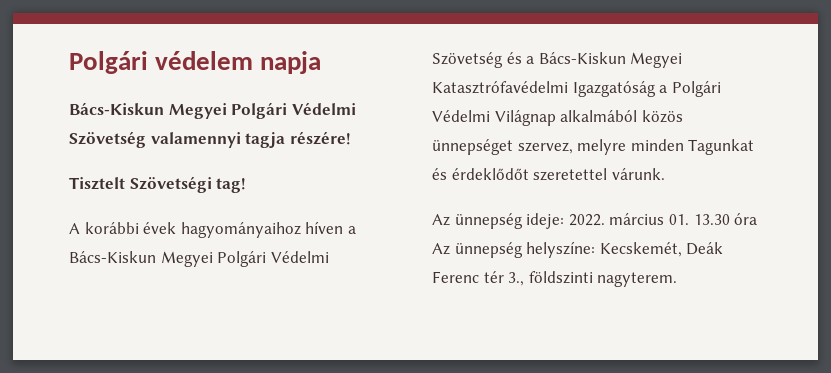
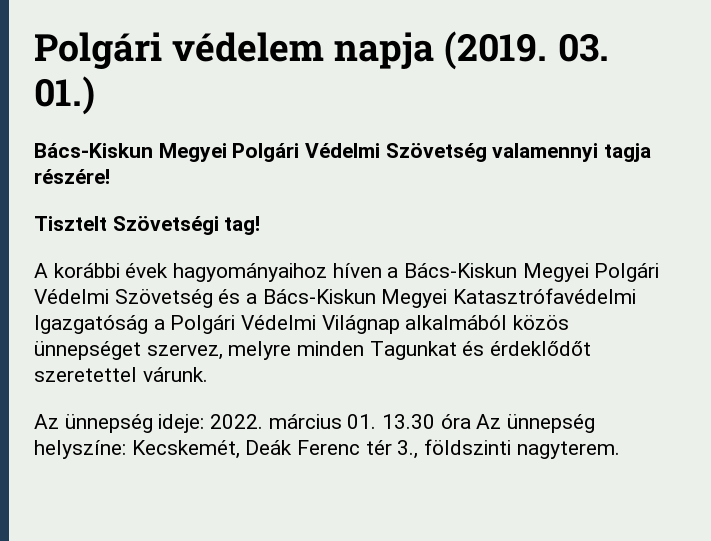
(322, 62) none -> [444,31,609,70] [34,76,95,115] (2019. 03. 01.)

